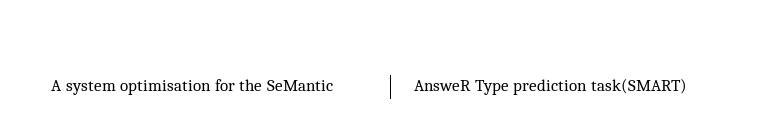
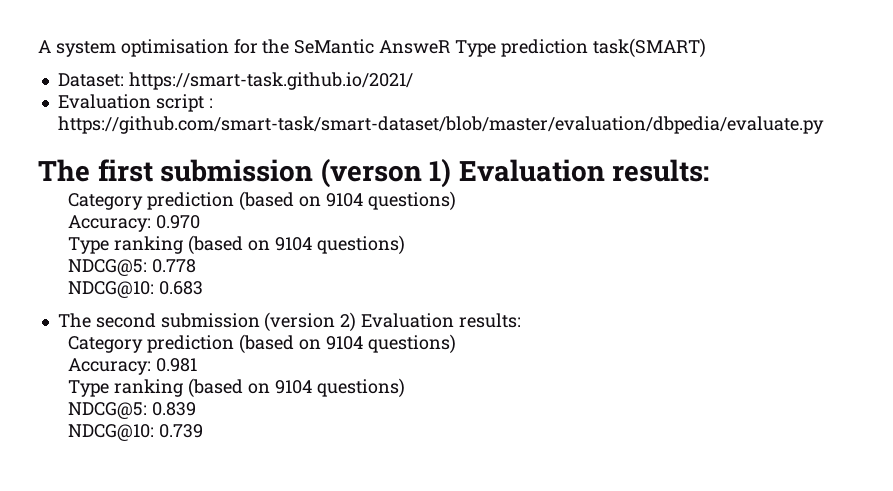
(687, 86) none -> [57,72,413,90] [57,94,213,112] [57,116,824,134] [38,158,710,188] [68,191,456,211] [68,215,201,232] [68,235,405,255] [68,259,197,276] [68,281,204,298] [57,312,521,332] [68,334,456,354] [68,358,198,375] [68,378,405,398] [68,402,197,419] [68,424,204,441] // Dataset: https://smart-task.github.io/2021/ // Evaluation script : https://github.com/smart-task/smart-dataset/blob/master/evaluation/dbpedia/evaluate.py // The first submission (verson 1) Evaluation results: // Category prediction (based on 9104 questions) // Accuracy: 0.970 // Type ranking (based on 9104 questions) // NDCG@5: 0.778 // NDCG@10: 0.683 // The second submission (version 2) Evaluation results: // Category prediction (based on 9104 questions) // Accuracy: 0.981 // Type ranking (based on 9104 questions) // NDCG@5: 0.839 // NDCG@10: 0.739

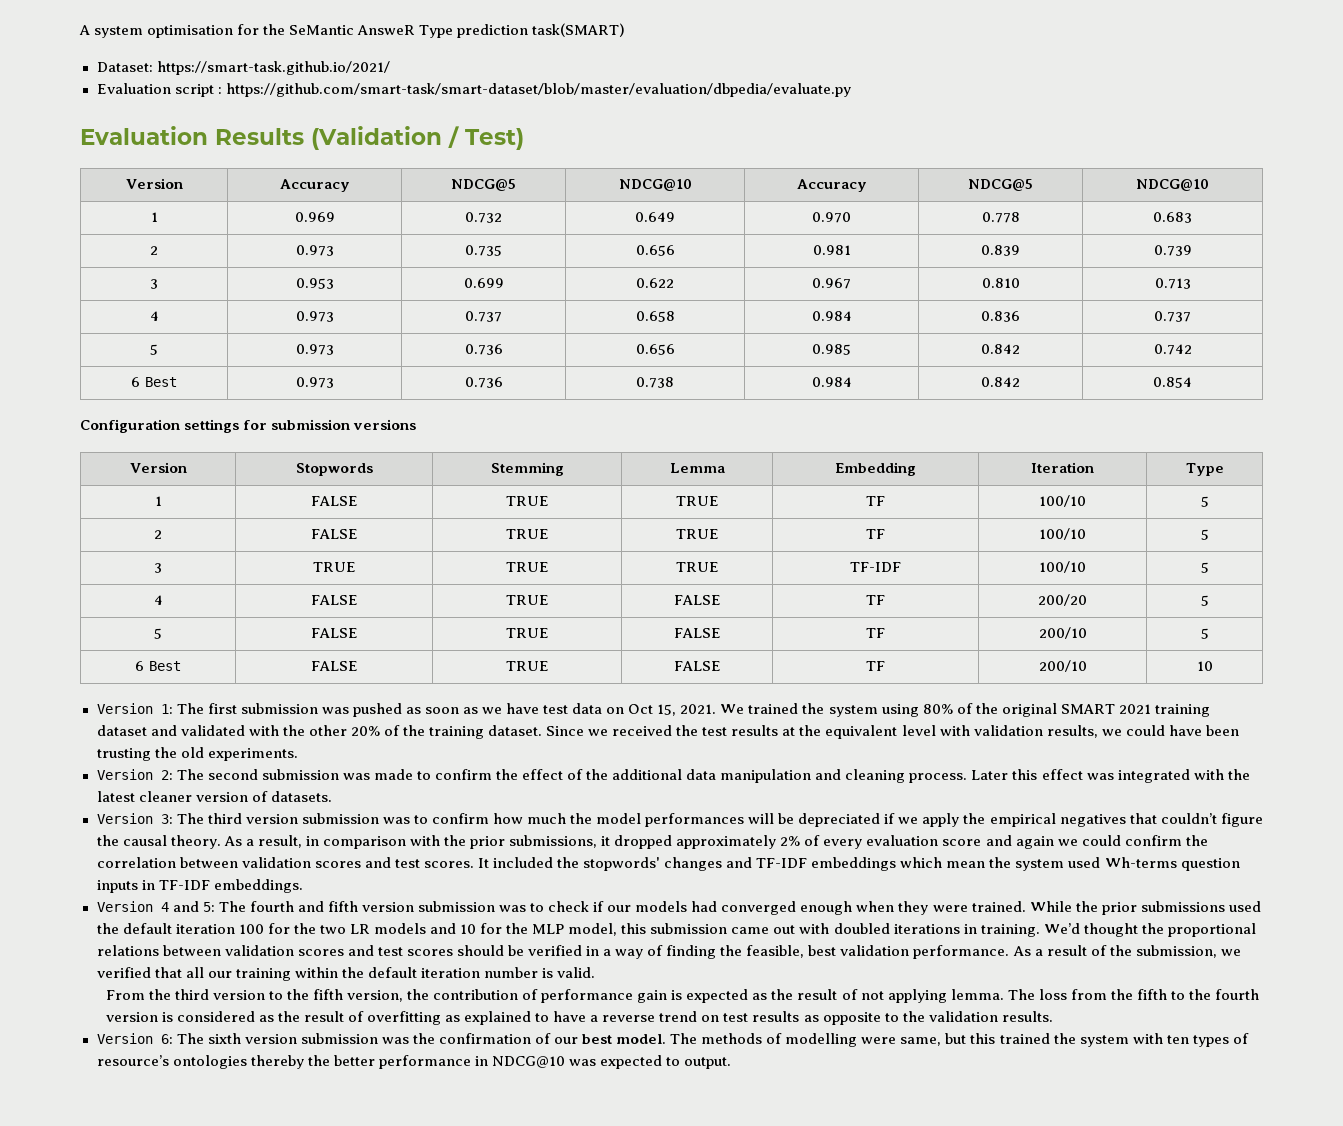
[38,158,710,188] [68,191,456,211] [68,215,201,232] [68,235,405,255] [68,259,197,276] [68,281,204,298] [57,312,521,332] [68,334,456,354] [68,358,198,375] [68,378,405,398] [68,402,197,419] [68,424,204,441] The first submission (verson 1) Evaluation results: // Category prediction (based on 9104 questions) // Accuracy: 0.970 // Type ranking (based on 9104 questions) // NDCG@5: 0.778 // NDCG@10: 0.683 // The second submission (version 2) Evaluation results: // Category prediction (based on 9104 questions) // Accuracy: 0.981 // Type ranking (based on 9104 questions) // NDCG@5: 0.839 // NDCG@10: 0.739 -> [80,126,524,150] [125,178,183,189] [279,179,350,192] [451,179,516,191] [618,179,692,191] [796,179,867,192] [968,179,1033,191] [1136,179,1209,191] [150,212,158,222] [294,212,335,222] [465,212,502,223] [635,212,675,222] [812,212,851,223] [981,212,1020,223] [1153,212,1192,223] [150,246,158,255] [295,245,334,256] [465,245,502,256] [635,245,675,256] [812,245,851,255] [981,245,1020,256] [1153,245,1192,256] [150,279,158,289] [295,278,334,289] [463,278,504,288] [636,278,674,288] [812,278,851,289] [981,278,1020,288] [1154,278,1191,289] [149,311,159,321] [295,311,334,322] [465,311,502,322] [635,311,675,322] [811,311,852,321] [981,311,1020,322] [1154,311,1191,322] [150,344,158,355] [295,344,334,355] [464,344,503,355] [635,344,675,355] [812,344,851,355] [981,344,1020,354] [1153,344,1192,355] [131,377,177,387] [295,377,334,388] [464,377,503,388] [636,377,674,388] [811,377,852,387] [981,377,1020,387] [1153,377,1192,388] [80,419,417,433] [129,462,187,473] [295,463,373,476] [490,462,564,476] [669,463,725,473] [835,462,916,476] [1031,462,1094,473] [1185,463,1224,476] [154,496,162,506] [310,496,358,506] [505,496,549,506] [675,496,719,506] [866,496,885,506] [1039,495,1086,507] [1200,496,1209,507] [154,530,162,539] [310,529,358,539] [505,529,549,539] [675,529,719,539] [866,529,885,539] [1039,528,1086,540] [1200,529,1209,540] [154,563,162,573] [312,562,356,572] [505,562,549,572] [675,562,719,572] [850,562,901,572] [1039,561,1086,573] [1200,562,1209,573] [153,595,163,605] [310,595,358,605] [505,595,549,605] [673,595,721,605] [866,595,885,605] [1038,594,1087,606] [1200,595,1209,606] [154,628,162,639] [310,628,358,638] [505,628,549,638] [673,628,721,638] [866,628,885,638] [1038,627,1087,639] [1200,628,1209,639] [135,661,181,671] [310,661,358,671] [505,661,549,671] [673,661,721,671] [866,661,885,671] [1038,660,1087,672] [1196,661,1213,671] [96,703,1210,717] [96,725,1239,739] [96,747,298,761] [96,769,1250,783] [96,791,332,802] [96,813,1263,827] [96,835,1208,849] [96,857,1240,871] [96,879,303,893] [96,901,1261,915] [96,923,1256,937] [96,945,1241,959] [96,967,596,981] [105,989,1260,1003] [105,1011,1053,1025] [96,1033,1249,1047] [96,1055,732,1069] Evaluation Results (Validation / Test) // Version | Accuracy | NDCG@5 | NDCG@10 | Accuracy | NDCG@5 | NDCG@10 // 1 | 0.969 | 0.732 | 0.649 | 0.970 | 0.778 | 0.683 // 2 | 0.973 | 0.735 | 0.656 | 0.981 | 0.839 | 0.739 // 3 | 0.953 | 0.699 | 0.622 | 0.967 | 0.810 | 0.713 // 4 | 0.973 | 0.737 | 0.658 | 0.984 | 0.836 | 0.737 // 5 | 0.973 | 0.736 | 0.656 | 0.985 | 0.842 | 0.742 // 6 Best | 0.973 | 0.736 | 0.738 | 0.984 | 0.842 | 0.854 // Configuration settings for submission versions // Version | Stopwords | Stemming | Lemma | Embedding | Iteration | Type // 1 | FALSE | TRUE | TRUE | TF | 100/10 | 5 // 2 | FALSE | TRUE | TRUE | TF | 100/10 | 5 // 3 | TRUE | TRUE | TRUE | TF-IDF | 100/10 | 5 // 4 | FALSE | TRUE | FALSE | TF | 200/20 | 5 // 5 | FALSE | TRUE | FALSE | TF | 200/10 | 5 // 6 Best | FALSE | TRUE | FALSE | TF | 200/10 | 10 // Version 1: The first submission was pushed as soon as we have test data on Oct 15, 2021. We trained the system using 80% of the original SMART 2021 training dataset and validated with the other 20% of the training dataset. Since we received the test results at the equivalent level with validation results, we could have been trusting the old experiments. // Version 2: The second submission was made to confirm the effect of the additional data manipulation and cleaning process. Later this effect was integrated with the latest cleaner version of datasets. // Version 3: The third version submission was to confirm how much the model performances will be depreciated if we apply the empirical negatives that couldn’t figure the causal theory. As a result, in comparison with the prior submissions, it dropped approximately 2% of every evaluation score and again we could confirm the correlation between validation scores and test scores. It included the stopwords' changes and TF-IDF embeddings which mean the system used Wh-terms question inputs in TF-IDF embeddings. // Version 4 and 5: The fourth and fifth version submission was to check if our models had converged enough when they were trained. While the prior submissions used the default iteration 100 for the two LR models and 10 for the MLP model, this submission came out with doubled iterations in training. We’d thought the proportional relations between validation scores and test scores should be verified in a way of finding the feasible, best validation performance. As a result of the submission, we verified that all our training within the default iteration number is valid. // From the third version to the fifth version, the contribution of performance gain is expected as the result of not applying lemma. The loss from the fifth to the fourth version is considered as the result of overfitting as explained to have a reverse trend on test results as opposite to the validation results. // Version 6: The sixth version submission was the confirmation of our best model. The methods of modelling were same, but this trained the system with ten types of resource’s ontologies thereby the better performance in NDCG@10 was expected to output.

